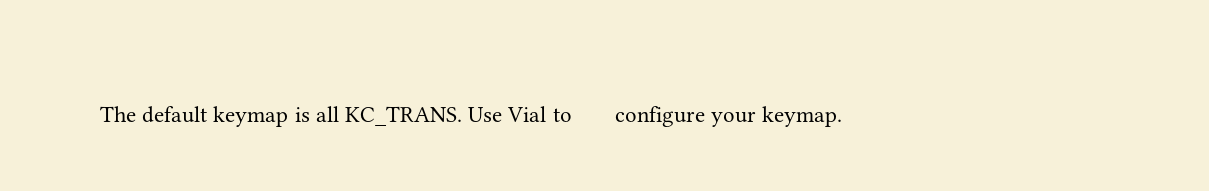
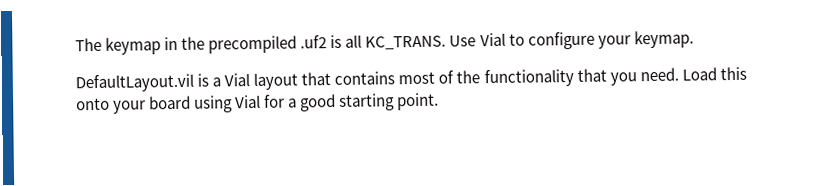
[142,106,289,127] default keymap -> [105,35,328,55] keymap in the precompiled .uf2
(843, 116) none -> [75,66,747,93] [76,92,440,114] // DefaultLayout.vil is a Vial layout that contains most of the functionality that you need. Load this onto your board using Vial for a good starting point.

